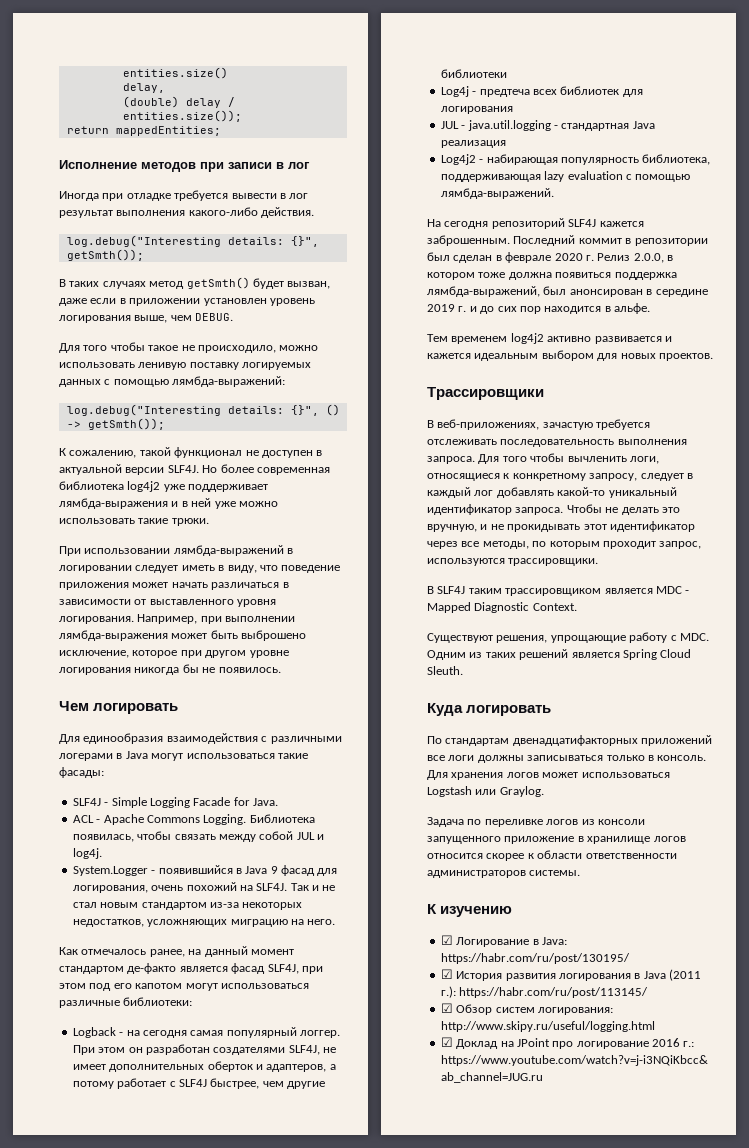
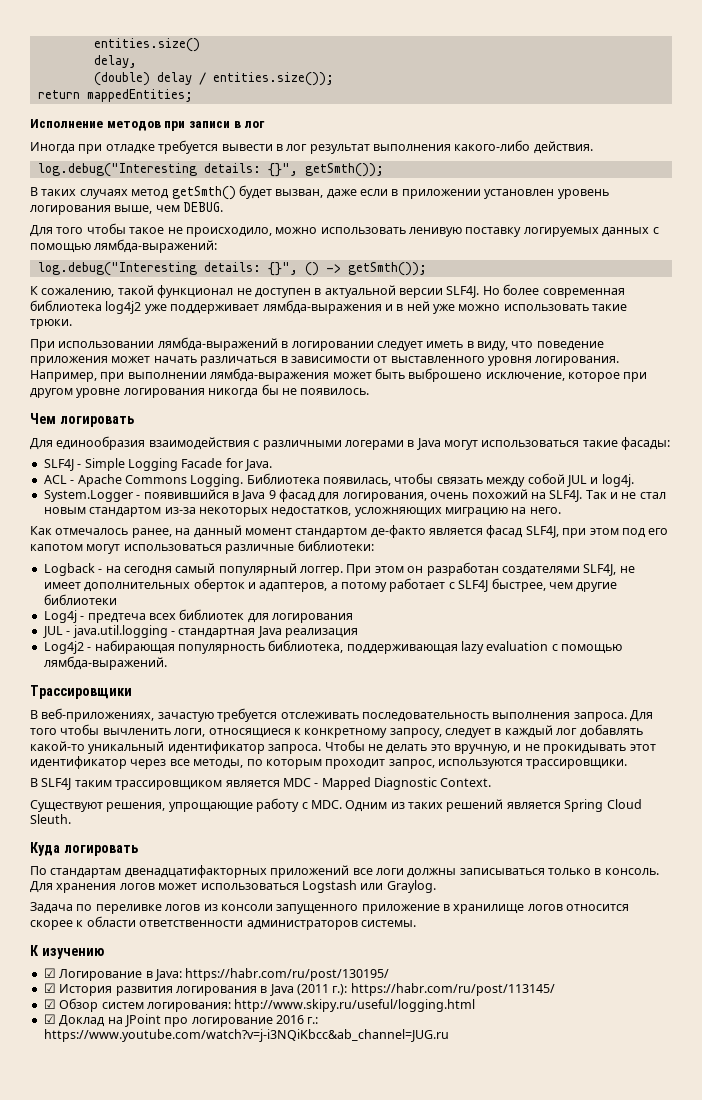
[190,1030,224,1036] самая -> [175,563,216,573] самый
[427,218,644,229] [427,235,708,246] [427,252,673,263] [427,272,677,280] [427,286,708,297] [427,303,650,314] [427,333,672,344] [427,350,713,361] // На сегодня репозиторий SLF4J кажется заброшенным. Последний коммит в репозитории был сделан в феврале 2020 г. Релиз 2.0.0, в котором тоже должна появиться поддержка лямбда-выражений, был анонсирован в середине 2019 г. и до сих пор находится в альфе. // Тем временем log4j2 активно развивается и кажется идеальным выбором для новых проектов. -> (167, 663) none

